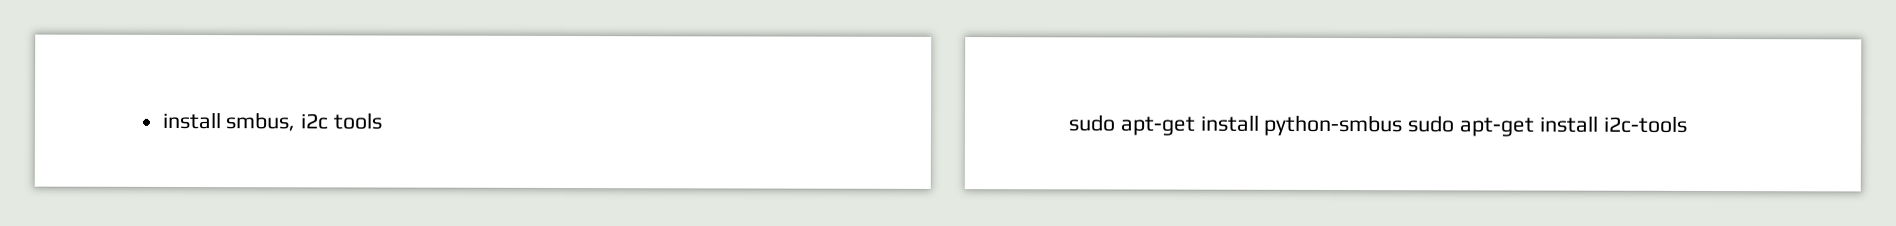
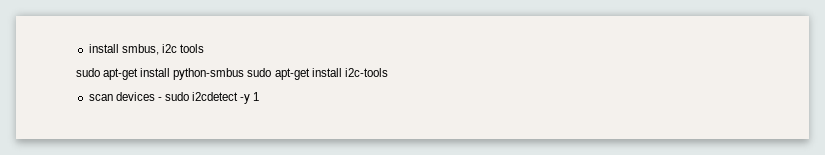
(1687, 124) none -> [88,92,260,104] // scan devices - sudo i2cdetect -y 1

